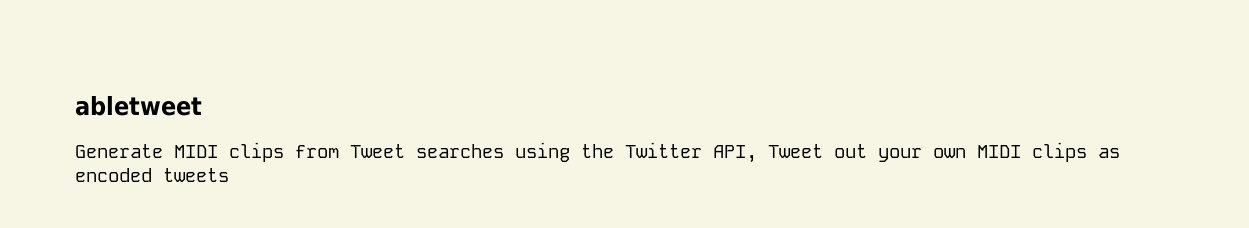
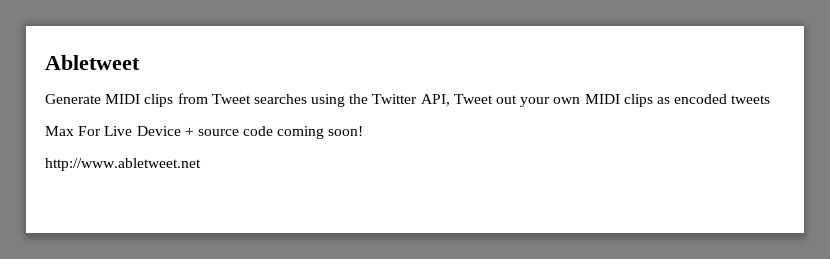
[75,96,202,116] abletweet -> [45,55,140,70] Abletweet
(229, 175) none -> [45,126,364,139] [45,158,201,171] // Max For Live Device + source code coming soon! // http://www.abletweet.net

